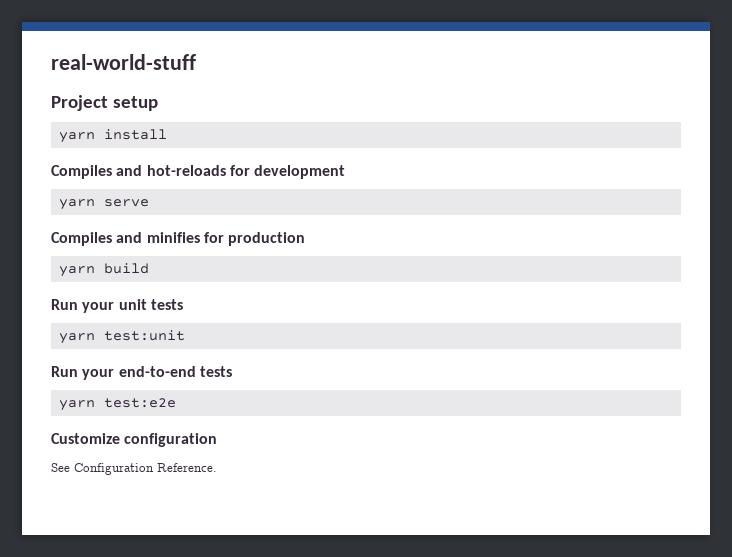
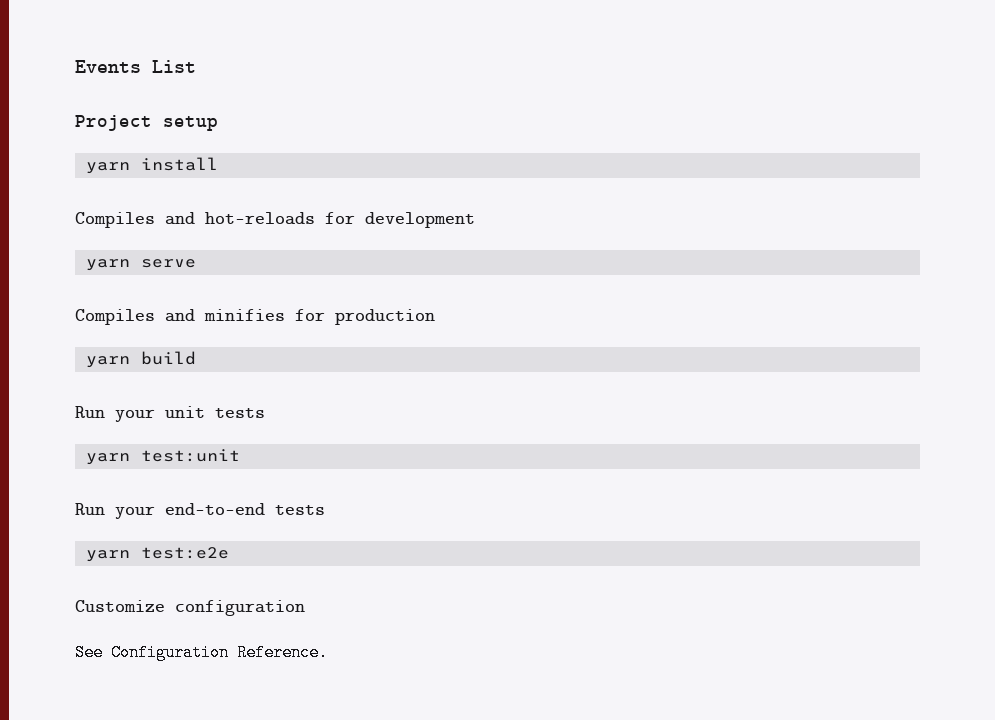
[51,54,196,70] real-world-stuff -> [75,60,196,73] Events List

